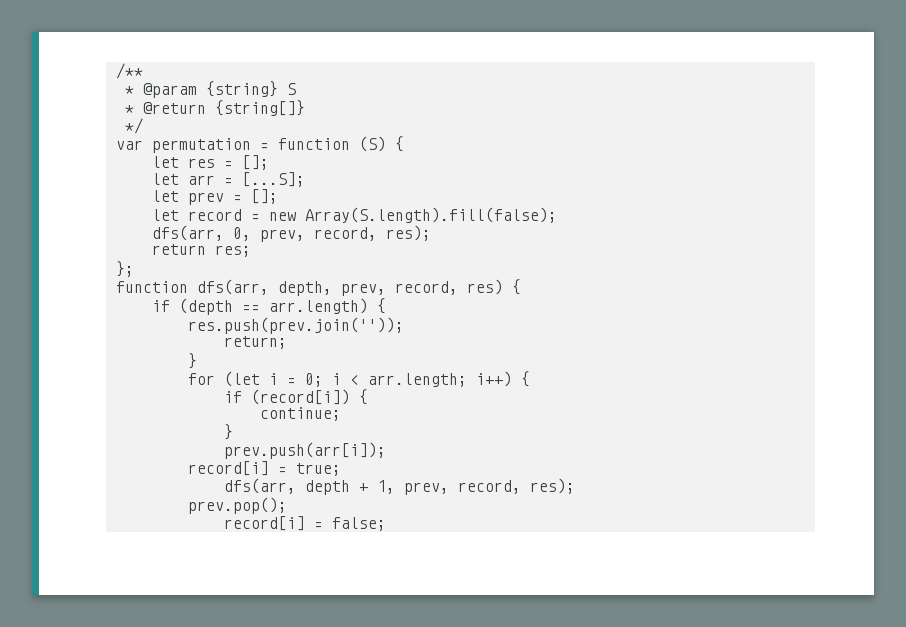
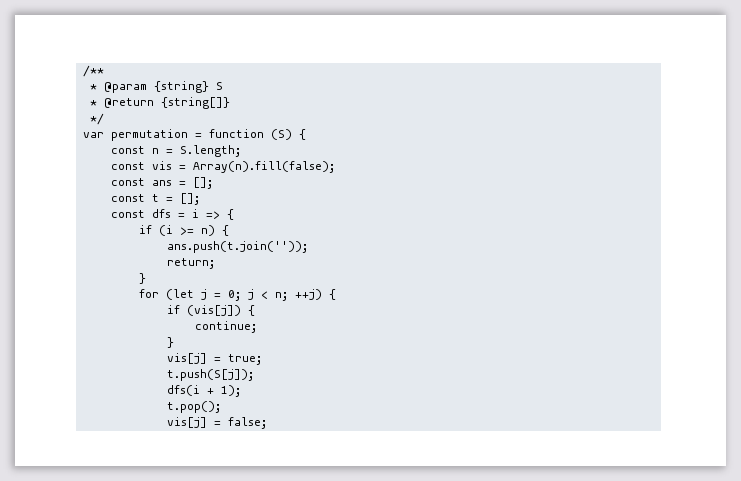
[152,155,270,170] [152,172,306,187] [152,189,279,205] [152,207,558,223] [152,225,432,242] [152,244,252,257] [116,261,135,277] [116,279,522,296] [152,298,387,315] [188,317,405,334] let res = []; // let arr = [...S]; // let prev = []; // let record = new Array(S.length).fill(false); // dfs(arr, 0, prev, record, res); // return res; // }; // function dfs(arr, depth, prev, record, res) { // if (depth == arr.length) { // res.push(prev.join('')); -> [111,145,242,157] [111,161,336,173] [111,177,214,189] [111,193,201,205] [111,209,235,220] [139,225,230,236] [167,241,309,253] const n = S.length; // const vis = Array(n).fill(false); // const ans = []; // const t = []; // const dfs = i => { // if (i >= n) { // ans.push(t.join(''));
[269,373,279,385] i -> [201,289,208,300] j
[332,371,531,387] [224,389,351,405] i < arr.length; i++) { // if (record[i]) -> [248,289,337,301] [167,305,242,316] j < n; ++j) { // if (vis[j])
[224,442,387,459] [188,461,270,476] prev.push(arr[i]); // record[i] -> [167,353,208,364] vis[j]
[224,478,576,495] [188,497,288,514] [224,516,306,531] dfs(arr, depth + 1, prev, record, res); // prev.pop(); // record[i] -> [167,369,255,381] [167,385,242,397] [167,401,222,413] [167,417,208,428] t.push(S[j]); // dfs(i + 1); // t.pop(); // vis[j]

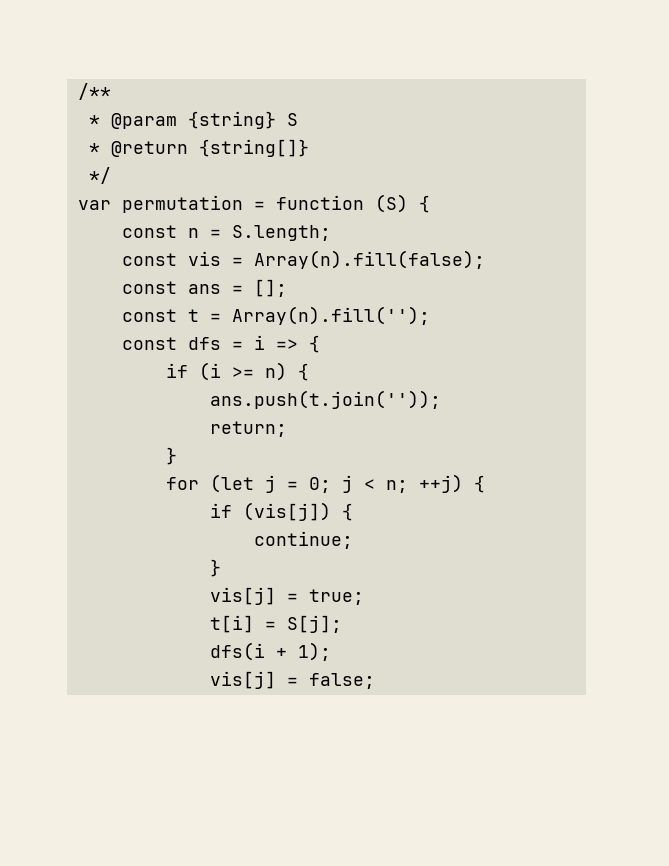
[180,193,201,205] []; -> [231,306,430,325] Array(n).fill('');
[167,369,255,381] t.push(S[j]); -> [209,615,342,633] t[i] = S[j];
[167,401,222,413] // t.pop(); -> (331, 651) none

